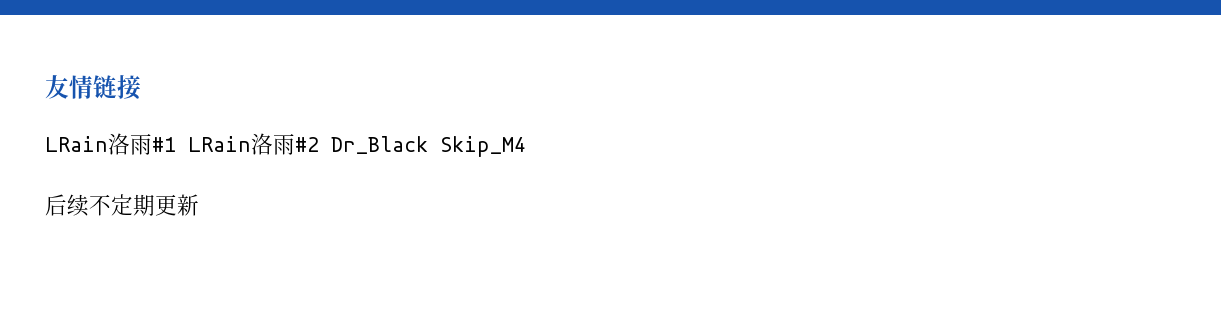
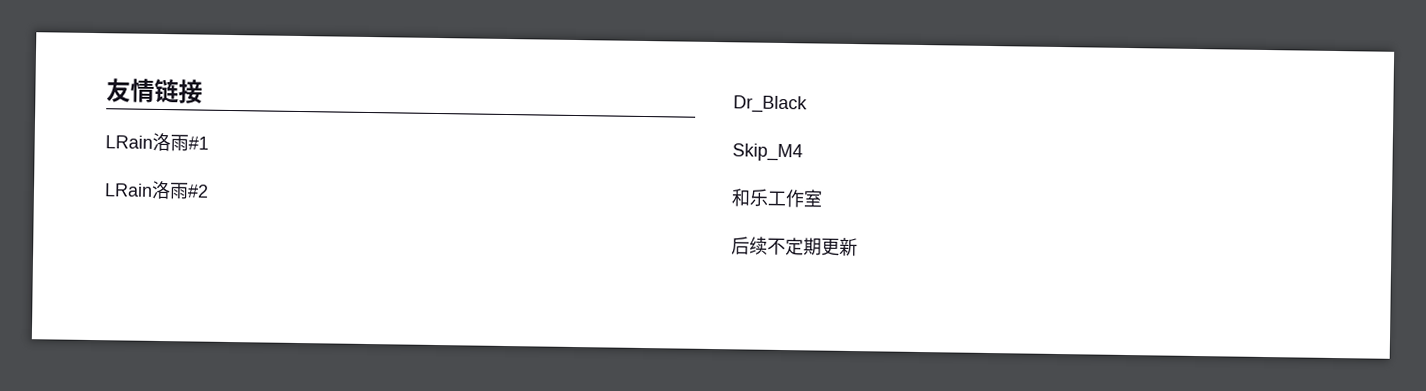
(176, 144) none -> (209, 143) //
(319, 144) none -> (209, 191) //
(428, 145) none -> (808, 104) //
(526, 146) none -> [731,188,823,208] // 和乐工作室

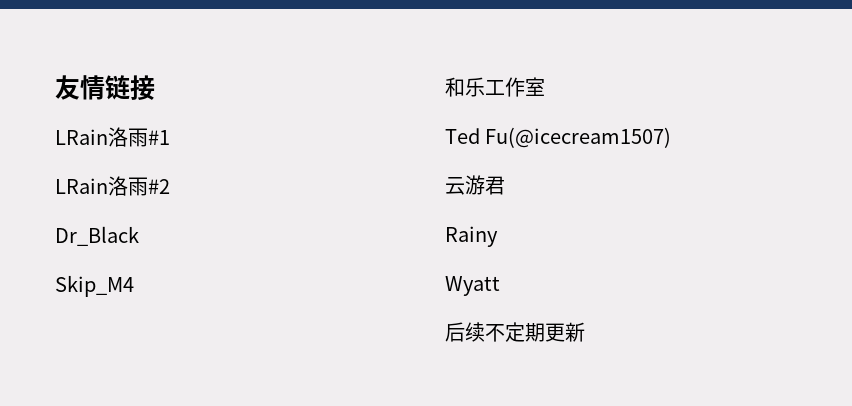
(823, 198) none -> [445,127,672,148] [445,175,505,195] [445,226,498,247] [445,276,500,296] // Ted Fu(@icecream1507) // 云游君 // Rainy // Wyatt

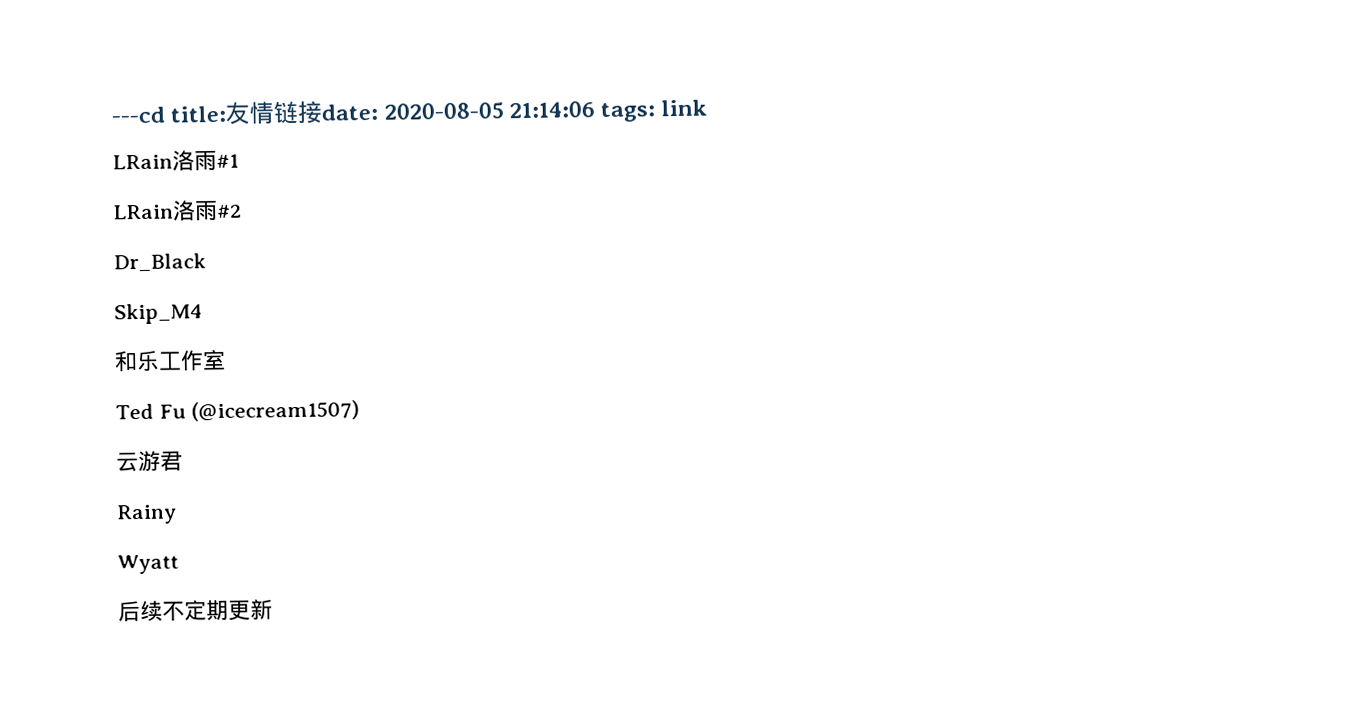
(55, 87) none -> [111,105,227,124] ---cd title:
(155, 87) none -> [321,99,707,123] date: 2020-08-05 21:14:06 tags: link
[485,127,672,148] Fu(@icecream1507) -> [158,400,360,422] Fu (@icecream1507)

